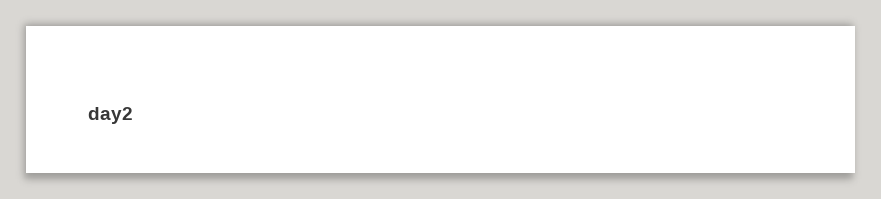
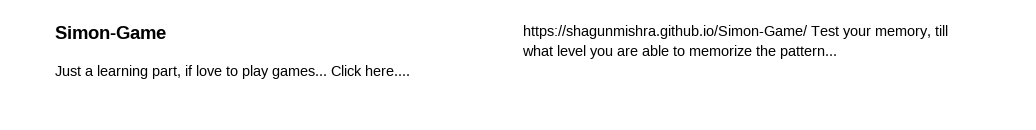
[88,107,133,124] day2 -> [55,26,166,39] [55,65,410,79] [523,25,948,39] [522,45,837,59] Simon-Game // Just a learning part, if love to play games... Click here.... https://shagunmishra.github.io/Simon-Game/ Test your memory, till what level you are able to memorize the pattern...

